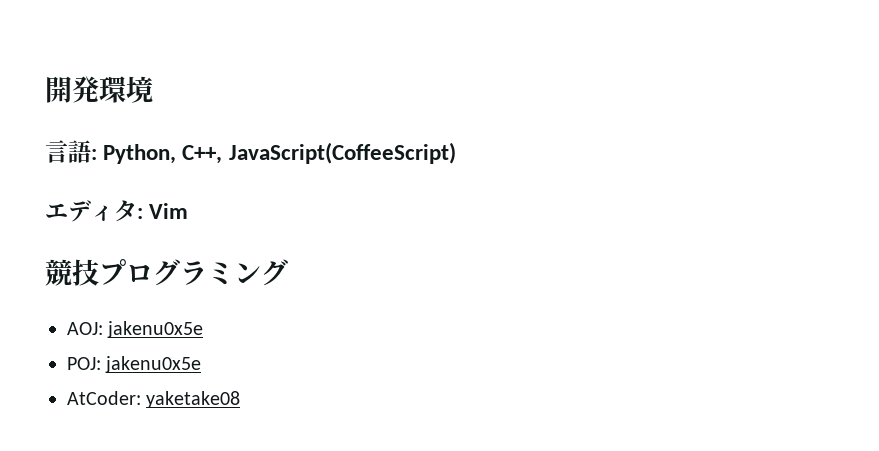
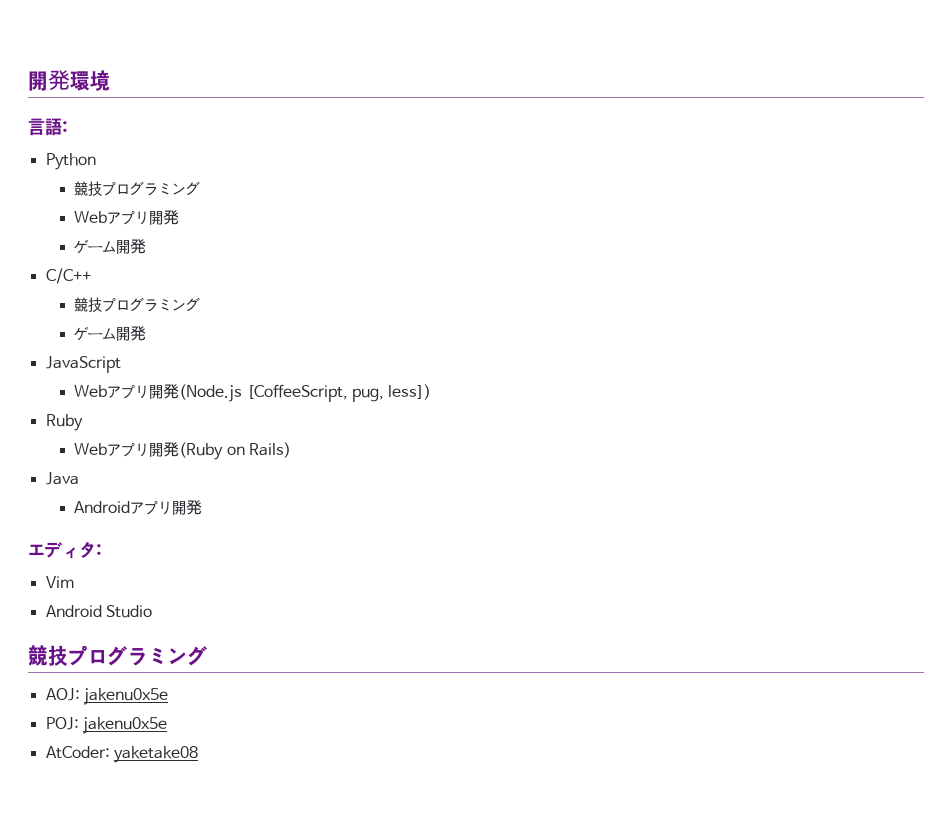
[103,142,456,164] Python, C++, JavaScript(CoffeeScript) -> [45,153,96,170] [74,181,201,196] [74,210,180,225] [74,239,147,254] [45,268,91,284] [74,297,201,312] [74,326,147,341] [45,356,121,373] [74,384,432,402] [45,414,83,431] [74,442,292,460] [45,472,79,485] [74,500,203,515] // Python // 競技プログラミング // Webアプリ開発 // ゲーム開発 // C/C++ // 競技プログラミング // ゲーム開発 // JavaScript // Webアプリ開発(Node.js [CoffeeScript, pug, less]) // Ruby // Webアプリ開発(Ruby on Rails) // Java // Androidアプリ開発
(143, 213) none -> (102, 550) //
(189, 211) none -> [45,605,152,618] // Android Studio

